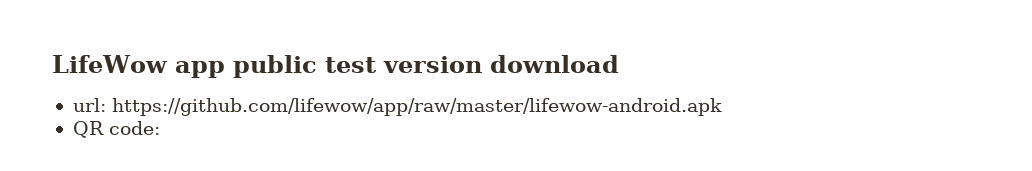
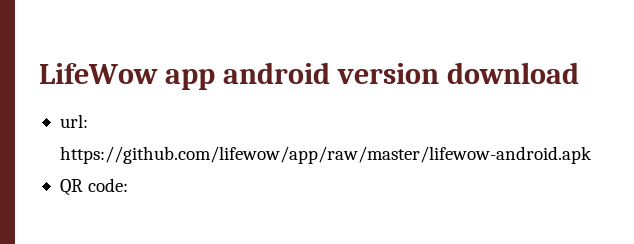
[232,55,376,78] public test -> [222,62,330,84] android

